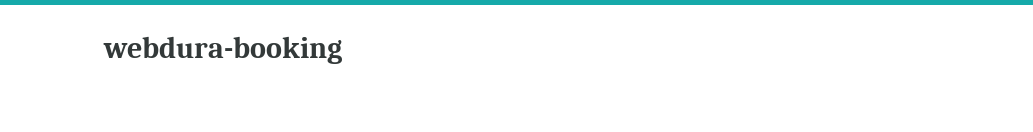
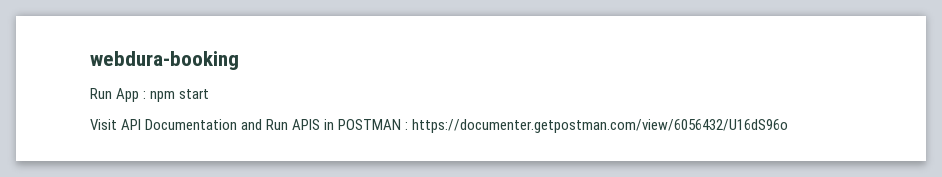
(342, 50) none -> [90,88,210,102] [90,119,789,133] // Run App : npm start // Visit API Documentation and Run APIS in POSTMAN : https://documenter.getpostman.com/view/6056432/U16dS96o

